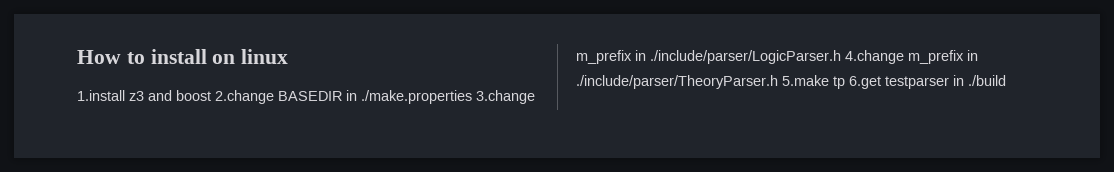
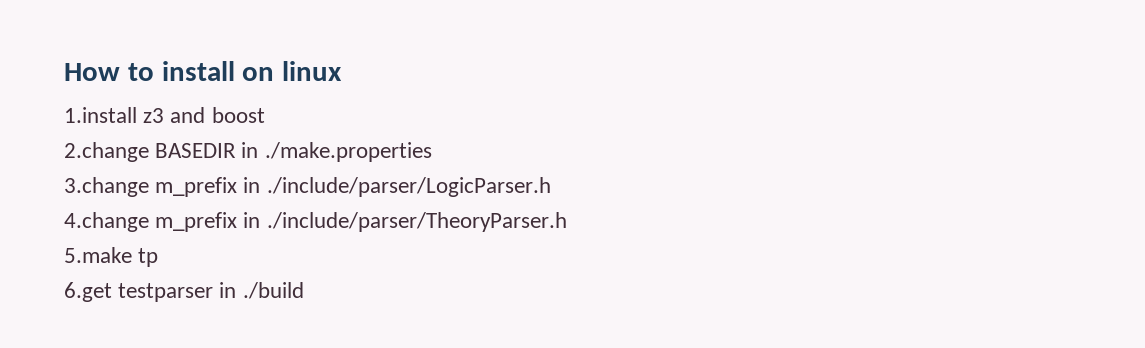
(211, 95) none -> (265, 115) //
(472, 97) none -> (432, 152) //
(841, 57) none -> (551, 187) //
(778, 82) none -> (567, 222) //
(845, 82) none -> (159, 257) //

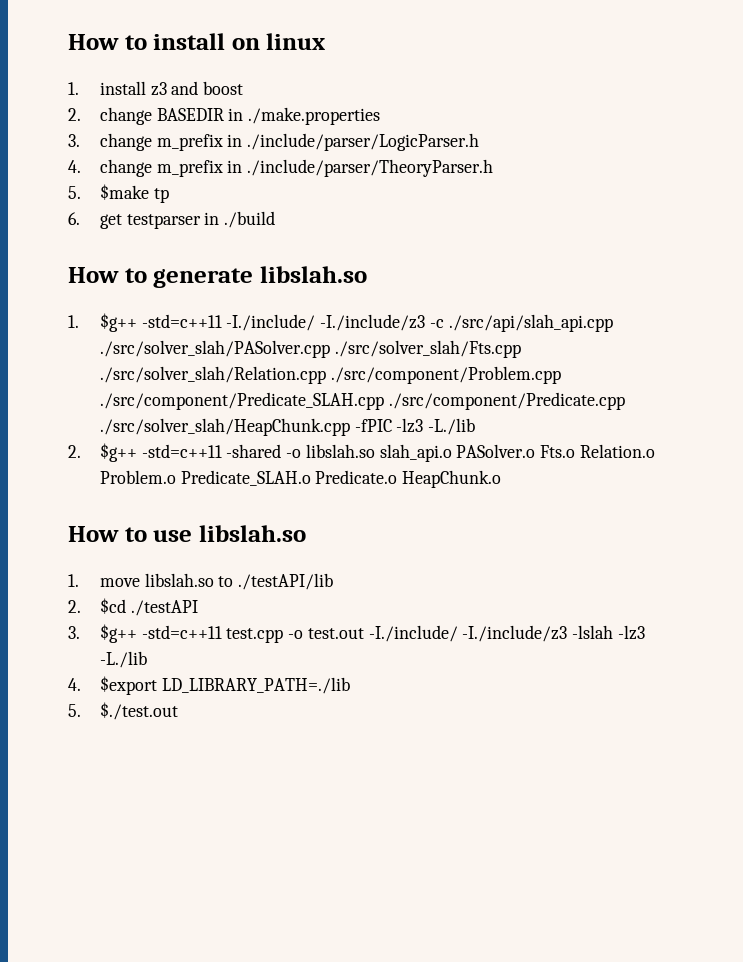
[64,107,137,123] 1.install -> [68,81,146,95] 1. install
[64,142,149,162] 2.change -> [68,107,152,125] 2. change
[64,177,149,197] 3.change -> [68,133,152,151] 3. change
[64,212,149,232] 4.change -> [68,159,152,177] 4. change
[64,247,132,263] 5.make -> [68,184,149,200] 5. $make
[64,282,112,302] 6.get -> [68,212,122,229] 6. get
(304, 290) none -> [68,266,367,288] [68,313,613,332] [99,340,521,358] [99,366,561,384] [99,392,625,410] [99,418,476,436] [68,443,655,462] [99,470,502,488] [68,525,306,542] [68,573,334,590] [68,598,198,616] [68,624,645,643] [99,651,147,668] [68,676,350,695] [68,702,178,720] // How to generate libslah.so // 1. $g++ -std=c++11 -I./include/ -I./include/z3 -c ./src/api/slah_api.cpp ./src/solver_slah/PASolver.cpp ./src/solver_slah/Fts.cpp ./src/solver_slah/Relation.cpp ./src/component/Problem.cpp ./src/component/Predicate_SLAH.cpp ./src/component/Predicate.cpp ./src/solver_slah/HeapChunk.cpp -fPIC -lz3 -L./lib // 2. $g++ -std=c++11 -shared -o libslah.so slah_api.o PASolver.o Fts.o Relation.o Problem.o Predicate_SLAH.o Predicate.o HeapChunk.o // How to use libslah.so // 1. move libslah.so to ./testAPI/lib // 2. $cd ./testAPI // 3. $g++ -std=c++11 test.cpp -o test.out -I./include/ -I./include/z3 -lslah -lz3 -L./lib // 4. $export LD_LIBRARY_PATH=./lib // 5. $./test.out

